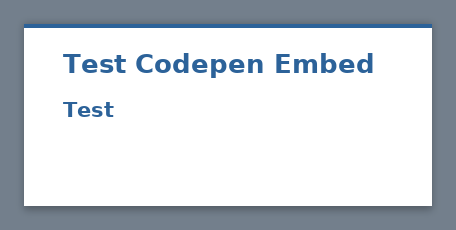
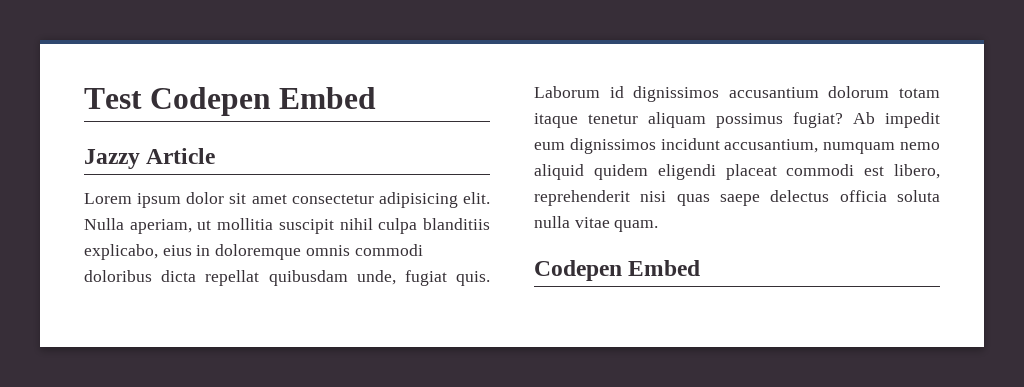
[63,102,114,117] Test -> [84,148,216,169] [84,192,490,208] [84,218,491,234] [84,244,423,260] [84,270,491,286] [534,86,940,102] [534,112,940,128] [534,138,940,154] [534,164,940,180] [534,190,940,206] [534,216,659,232] [534,260,701,281] Jazzy Article // Lorem ipsum dolor sit amet consectetur adipisicing elit. Nulla aperiam, ut mollitia suscipit nihil culpa blanditiis explicabo, eius in doloremque omnis commodi doloribus dicta repellat quibusdam unde, fugiat quis. Laborum id dignissimos accusantium dolorum totam itaque tenetur aliquam possimus fugiat? Ab impedit eum dignissimos incidunt accusantium, numquam nemo aliquid quidem eligendi placeat commodi est libero, reprehenderit nisi quas saepe delectus officia soluta nulla vitae quam. // Codepen Embed

